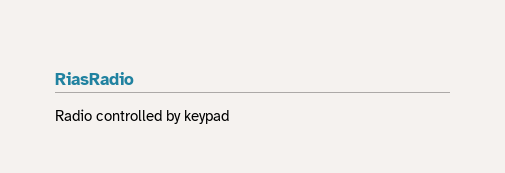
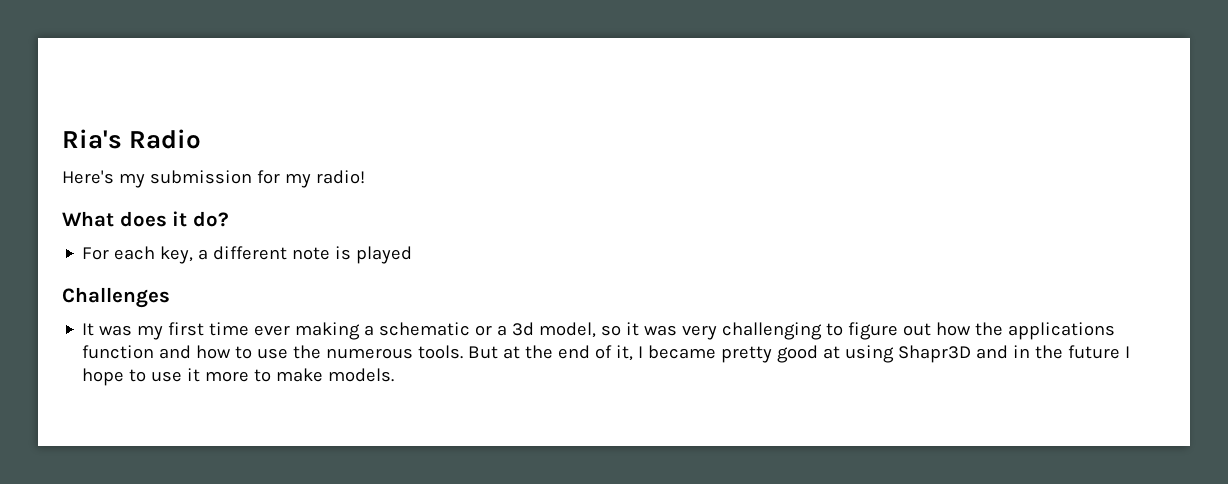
[55,72,134,85] [55,109,229,124] RiasRadio // Radio controlled by keypad -> [62,129,202,149] [62,170,365,188] [62,211,229,227] [82,246,413,264] [62,287,170,308] [82,322,1116,340] [82,345,1131,363] [82,368,395,386] Ria's Radio // Here's my submission for my radio! // What does it do? // For each key, a different note is played // Challenges // It was my first time ever making a schematic or a 3d model, so it was very challenging to figure out how the applications function and how to use the numerous tools. But at the end of it, I became pretty good at using Shapr3D and in the future I hope to use it more to make models.

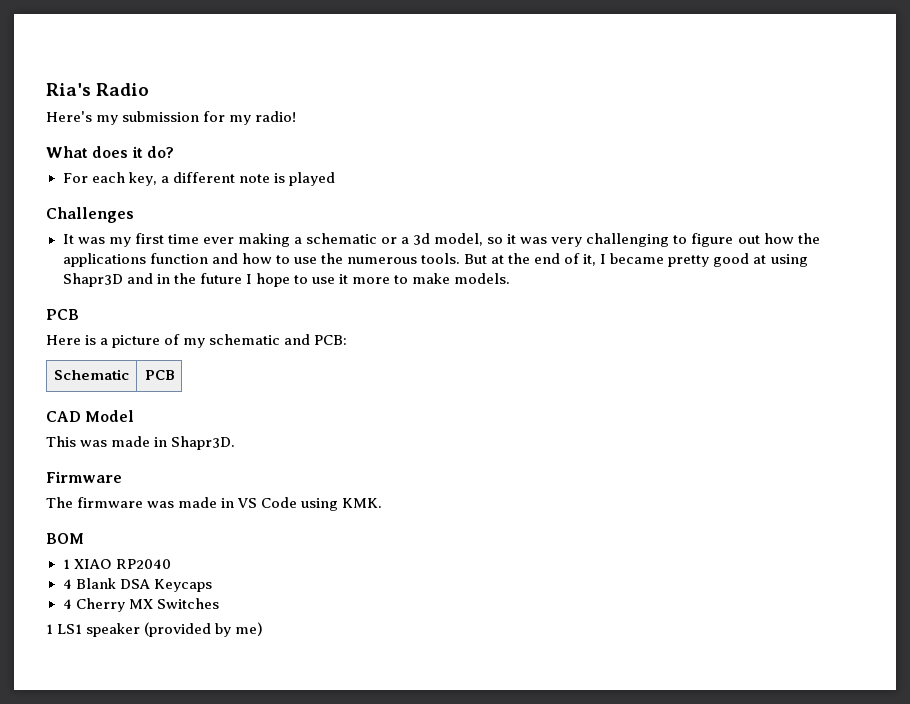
(395, 375) none -> [46,309,79,320] [46,334,348,348] [54,369,129,380] [144,370,174,380] [46,410,135,422] [46,436,236,450] [46,471,122,483] [46,497,383,511] [46,533,84,544] [62,559,171,569] [62,578,212,592] [62,598,219,612] [46,622,264,637] // PCB // Here is a picture of my schematic and PCB: // Schematic | PCB // CAD Model // This was made in Shapr3D. // Firmware // The firmware was made in VS Code using KMK. // BOM // 1 XIAO RP2040 // 4 Blank DSA Keycaps // 4 Cherry MX Switches // 1 LS1 speaker (provided by me)

